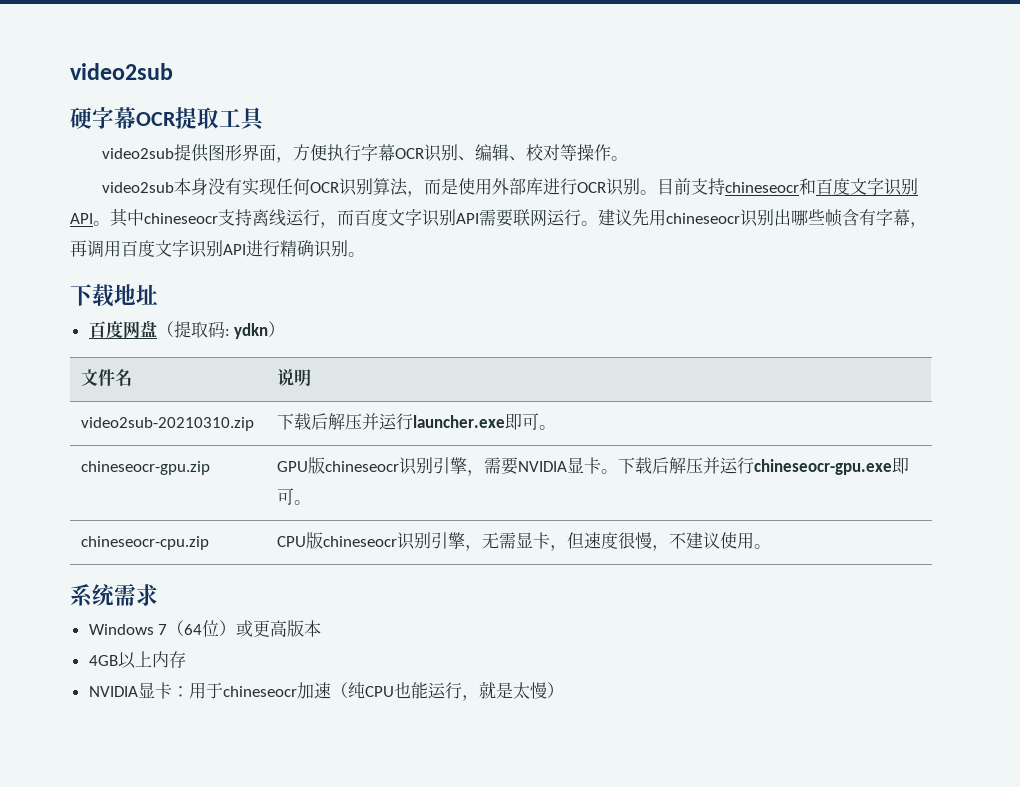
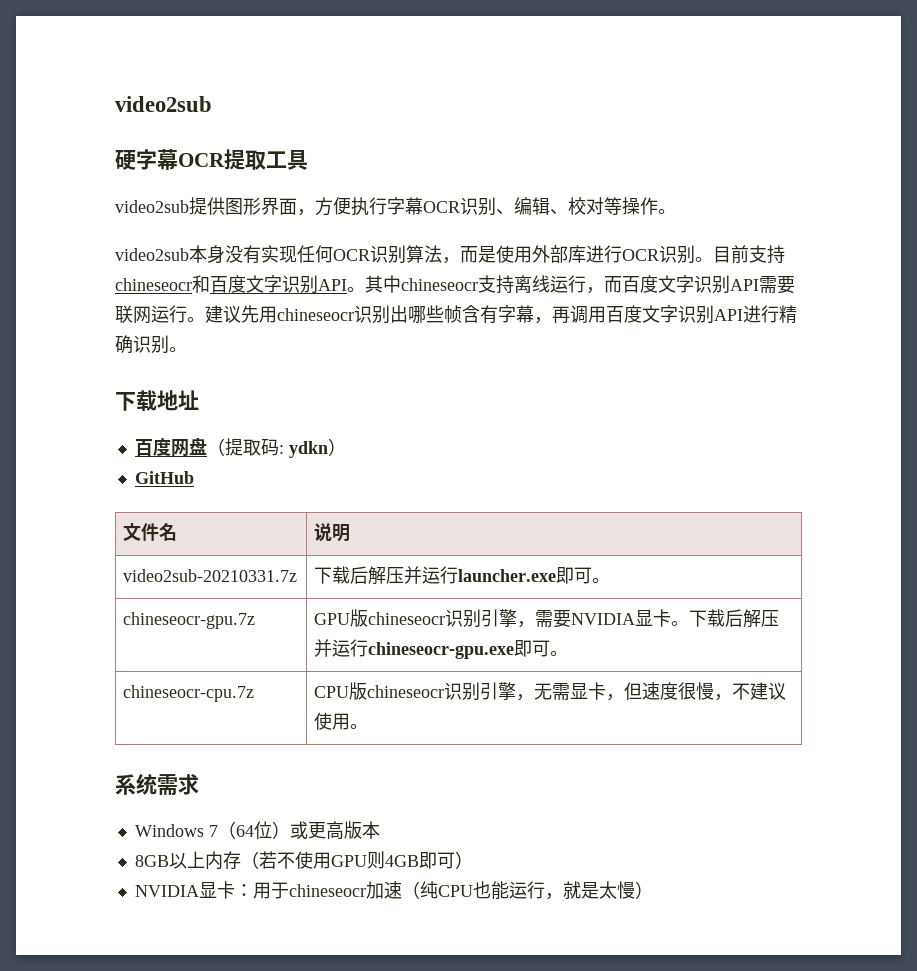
(286, 329) none -> [134,471,194,484] // GitHub
[81,417,255,431] video2sub-20210310.zip -> [123,569,298,582] video2sub-20210331.7z
[81,461,211,475] chineseocr-gpu.zip -> [123,612,256,629] chineseocr-gpu.7z
[81,536,210,550] chineseocr-cpu.zip -> [123,685,255,702] chineseocr-cpu.7z
[88,655,118,666] 4GB -> [134,855,169,867] 8GB
(186, 659) none -> [240,851,473,869] （若不使用GPU则4GB即可）

